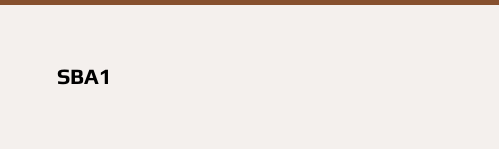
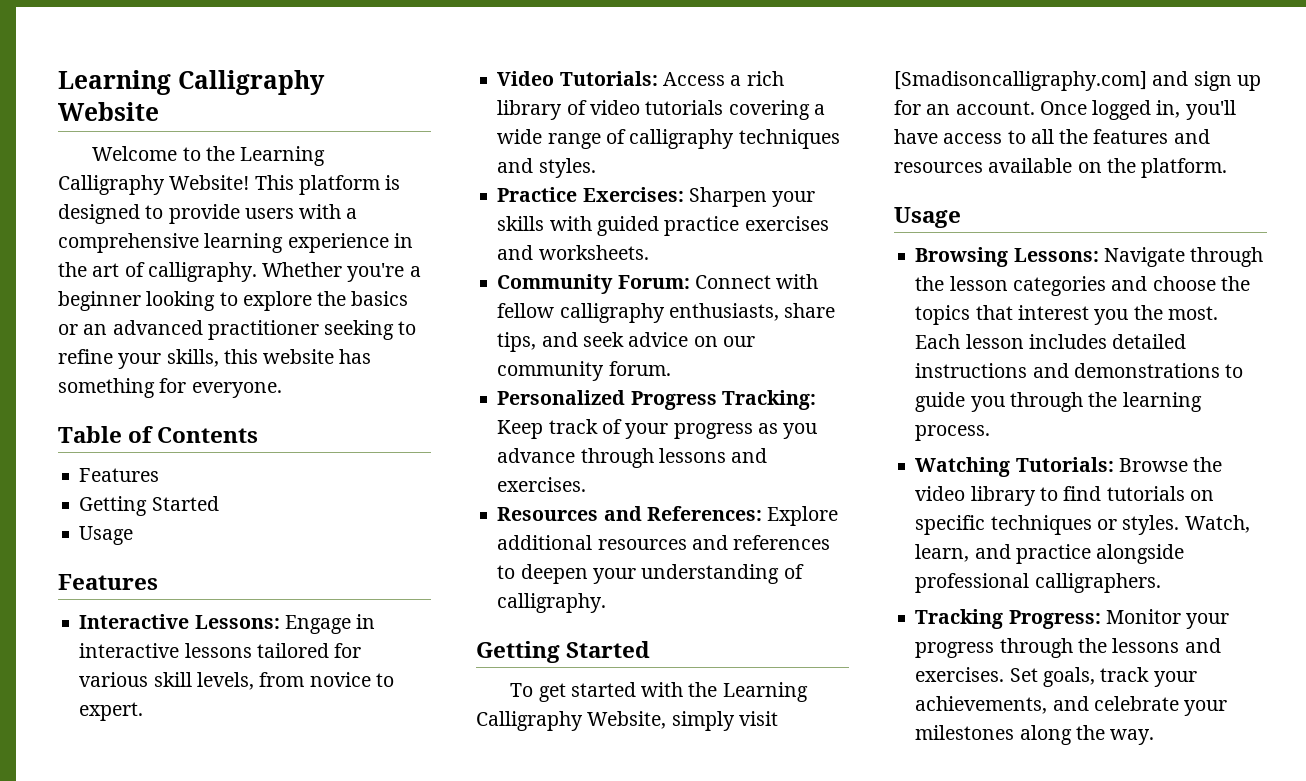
[57,69,112,85] SBA1 -> [58,70,325,95] [58,102,159,121] [92,146,326,166] [58,175,401,195] [58,204,358,224] [58,233,413,253] [58,262,421,282] [58,291,409,311] [58,320,417,340] [58,349,372,369] [58,378,282,398] [58,426,259,443] [79,468,160,482] [79,496,219,516] [79,526,134,545] [58,574,158,590] [79,614,376,634] [79,643,362,658] [79,672,394,690] [79,702,144,721] [497,71,784,86] [497,100,825,120] [497,129,840,149] [497,158,596,178] [497,187,816,207] [497,216,829,236] [497,245,649,260] [497,274,819,294] [497,303,836,323] [497,332,755,352] [497,361,671,381] [497,390,816,410] [497,419,818,439] [497,448,768,468] [497,477,587,492] [497,506,839,526] [497,535,831,550] [497,564,804,584] [497,593,607,613] [476,641,651,663] [510,682,808,702] [476,711,778,731] [894,71,1261,91] [894,100,1236,120] [894,129,1210,144] [894,158,1228,178] [894,207,961,228] [915,247,1264,267] [915,276,1250,296] [915,305,1218,325] [915,334,1187,349] [915,363,1244,378] [915,392,1202,412] [915,425,991,441] [915,457,1223,477] [915,486,1214,506] [915,515,1250,535] [915,544,1185,564] [915,573,1161,593] [915,609,1230,629] [915,638,1221,658] [915,667,1197,687] [915,696,1228,716] [915,725,1155,745] Learning Calligraphy Website // Welcome to the Learning Calligraphy Website! This platform is designed to provide users with a comprehensive learning experience in the art of calligraphy. Whether you're a beginner looking to explore the basics or an advanced practitioner seeking to refine your skills, this website has something for everyone. // Table of Contents // Features // Getting Started // Usage // Features // Interactive Lessons: Engage in interactive lessons tailored for various skill levels, from novice to expert. // Video Tutorials: Access a rich library of video tutorials covering a wide range of calligraphy techniques and styles. // Practice Exercises: Sharpen your skills with guided practice exercises and worksheets. // Community Forum: Connect with fellow calligraphy enthusiasts, share tips, and seek advice on our community forum. // Personalized Progress Tracking: Keep track of your progress as you advance through lessons and exercises. // Resources and References: Explore additional resources and references to deepen your understanding of calligraphy. // Getting Started // To get started with the Learning Calligraphy Website, simply visit [Smadisoncalligraphy.com] and sign up for an account. Once logged in, you'll have access to all the features and resources available on the platform. // Usage // Browsing Lessons: Navigate through the lesson categories and choose the topics that interest you the most. Each lesson includes detailed instructions and demonstrations to guide you through the learning process. // Watching Tutorials: Browse the video library to find tutorials on specific techniques or styles. Watch, learn, and practice alongside professional calligraphers. // Tracking Progress: Monitor your progress through the lessons and exercises. Set goals, track your achievements, and celebrate your milestones along the way.

